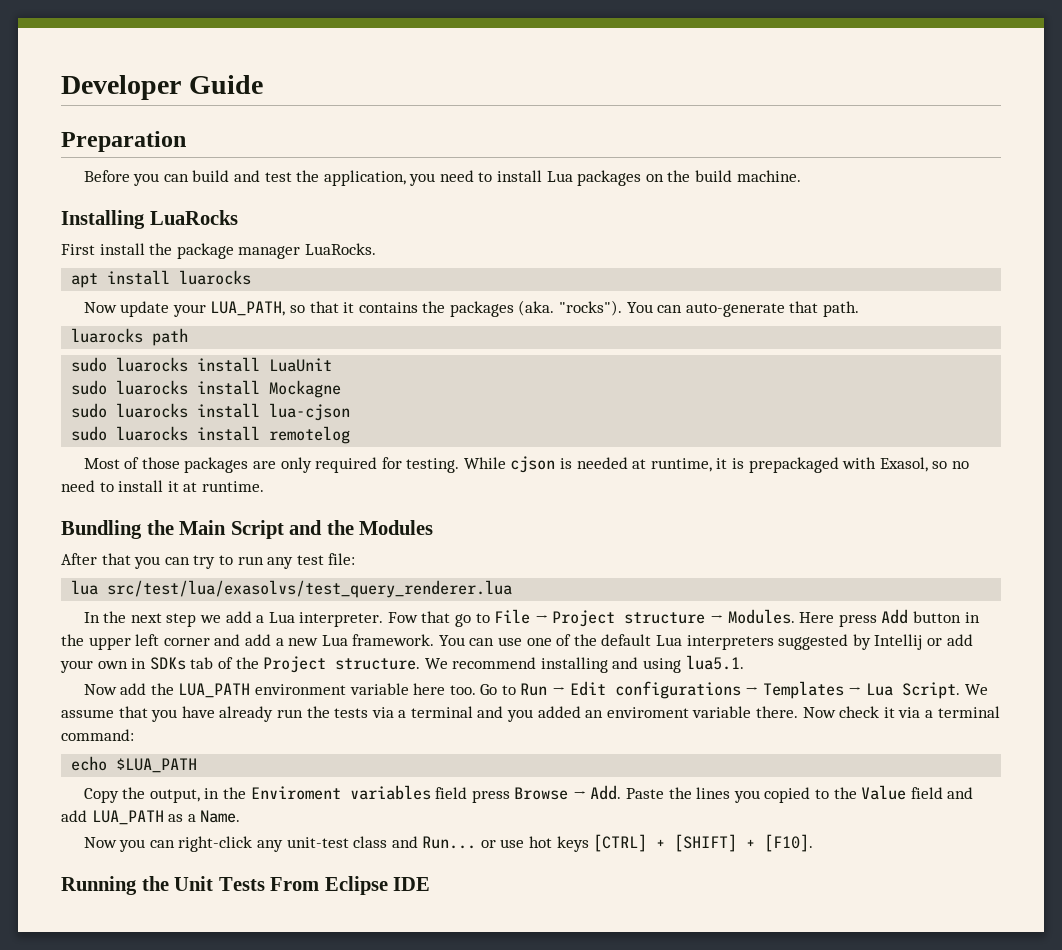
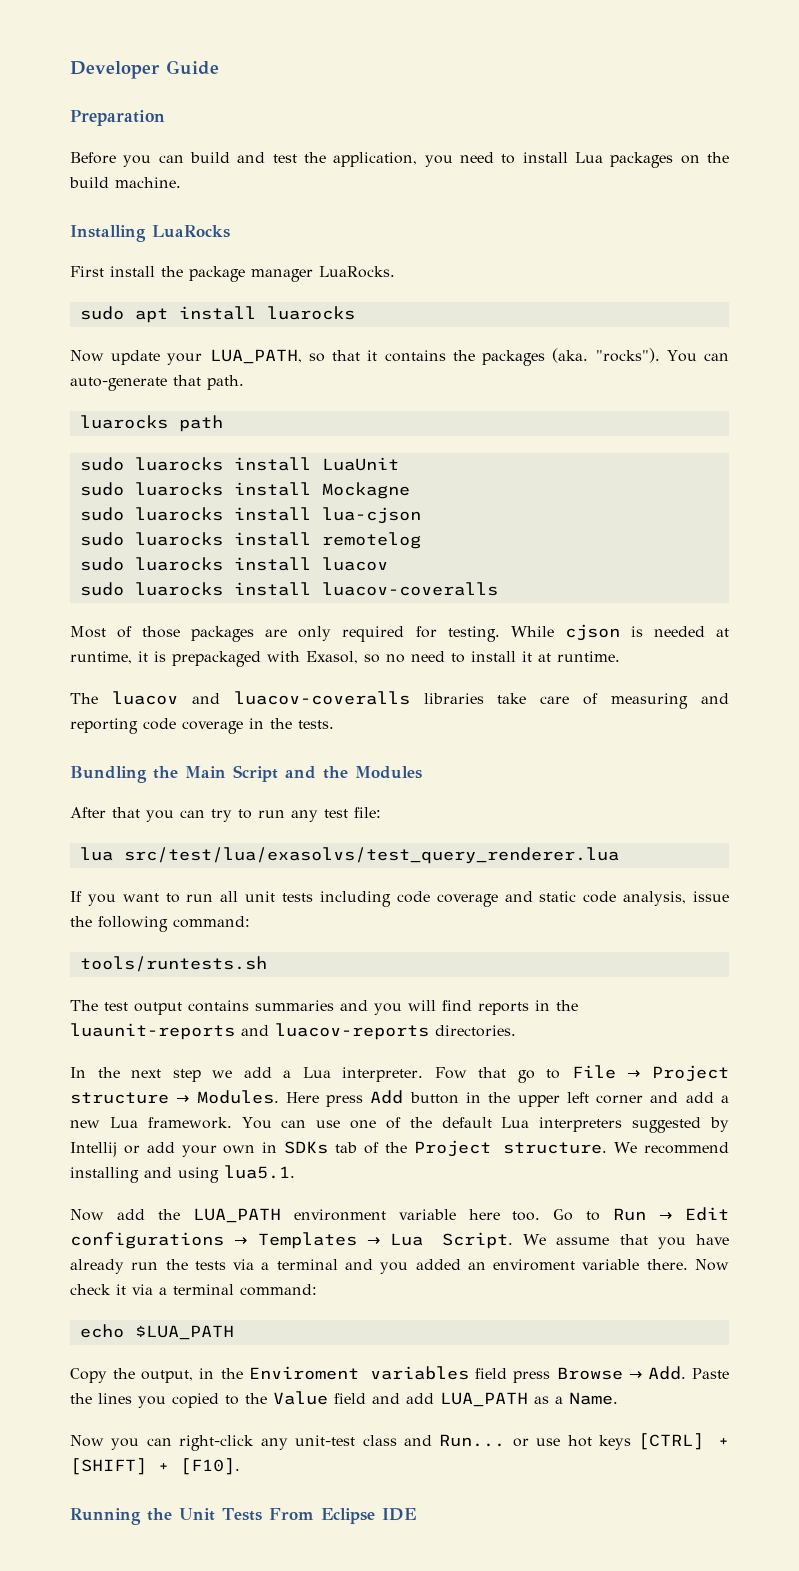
(376, 249) none -> [79,306,124,320] sudo
(351, 435) none -> [79,557,388,571] [79,582,498,596] // sudo luarocks install luacov // sudo luarocks install luacov-coveralls
(264, 486) none -> [70,691,730,709] [70,718,334,734] // The luacov and luacov-coveralls libraries take care of measuring and reporting code coverage in the tests.
(513, 589) none -> [70,891,730,907] [70,916,250,932] [79,956,267,972] [70,1000,578,1015] [70,1023,516,1040] // If you want to run all unit tests including code coverage and static code analysis, issue the following command: // tools/runtests.sh // The test output contains summaries and you will find reports in the luaunit-reports and luacov-reports directories.

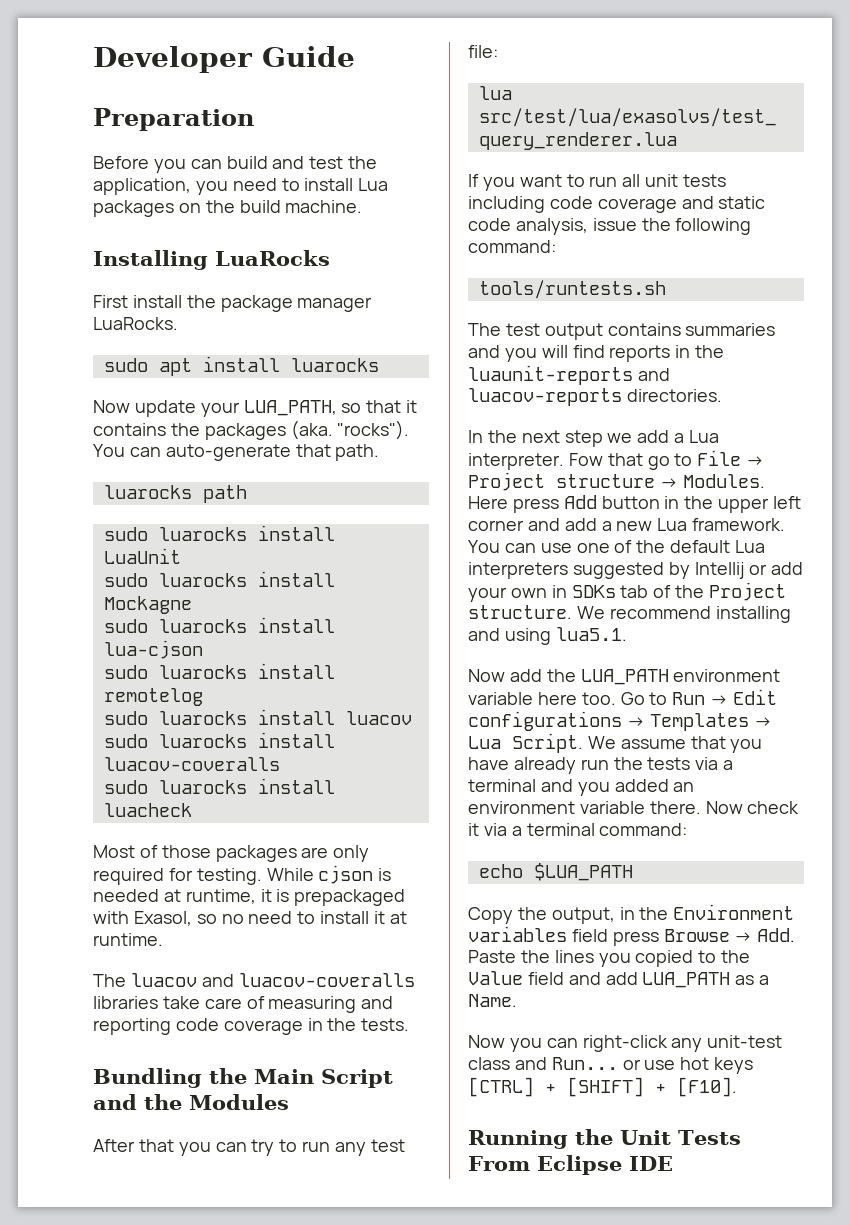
(498, 589) none -> [103,778,335,794] [103,803,192,817] // sudo luarocks install luacheck
[493,1259,576,1271] enviroment -> [468,801,575,814] environment
[248,1366,359,1380] Enviroment -> [673,904,795,920] Environment

